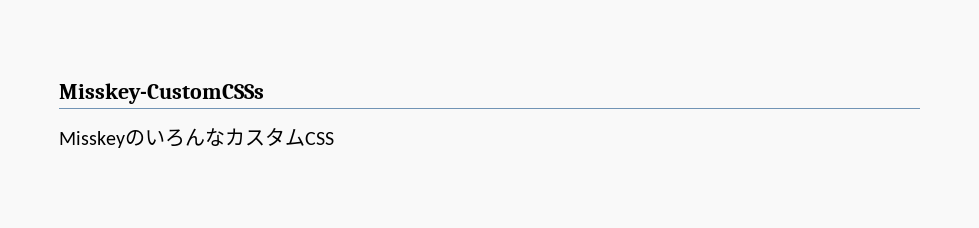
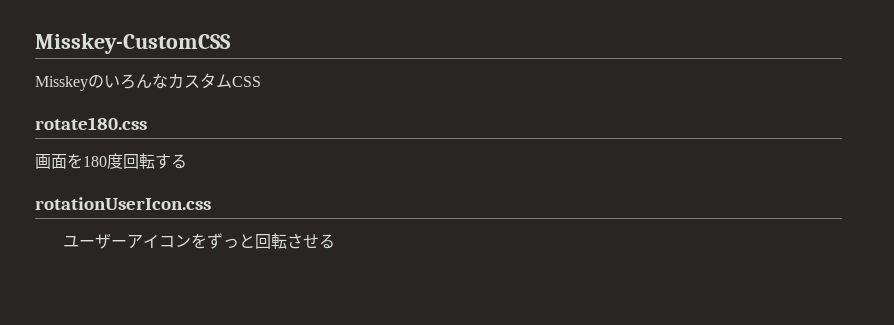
[59,83,264,104] Misskey-CustomCSSs -> [35,33,231,54] Misskey-CustomCSS
(334, 138) none -> [35,117,147,130] [35,153,187,169] [35,197,211,210] [62,233,335,249] // rotate180.css // 画面を180度回転する // rotationUserIcon.css // ユーザーアイコンをずっと回転させる

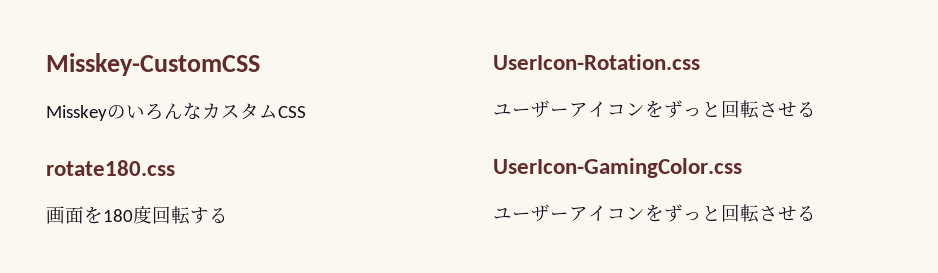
[35,197,211,210] [62,233,335,249] rotationUserIcon.css // ユーザーアイコンをずっと回転させる -> [493,54,700,70] [493,100,816,119] [493,158,742,178] [493,204,816,223] UserIcon-Rotation.css // ユーザーアイコンをずっと回転させる // UserIcon-GamingColor.css // ユーザーアイコンをずっと回転させる

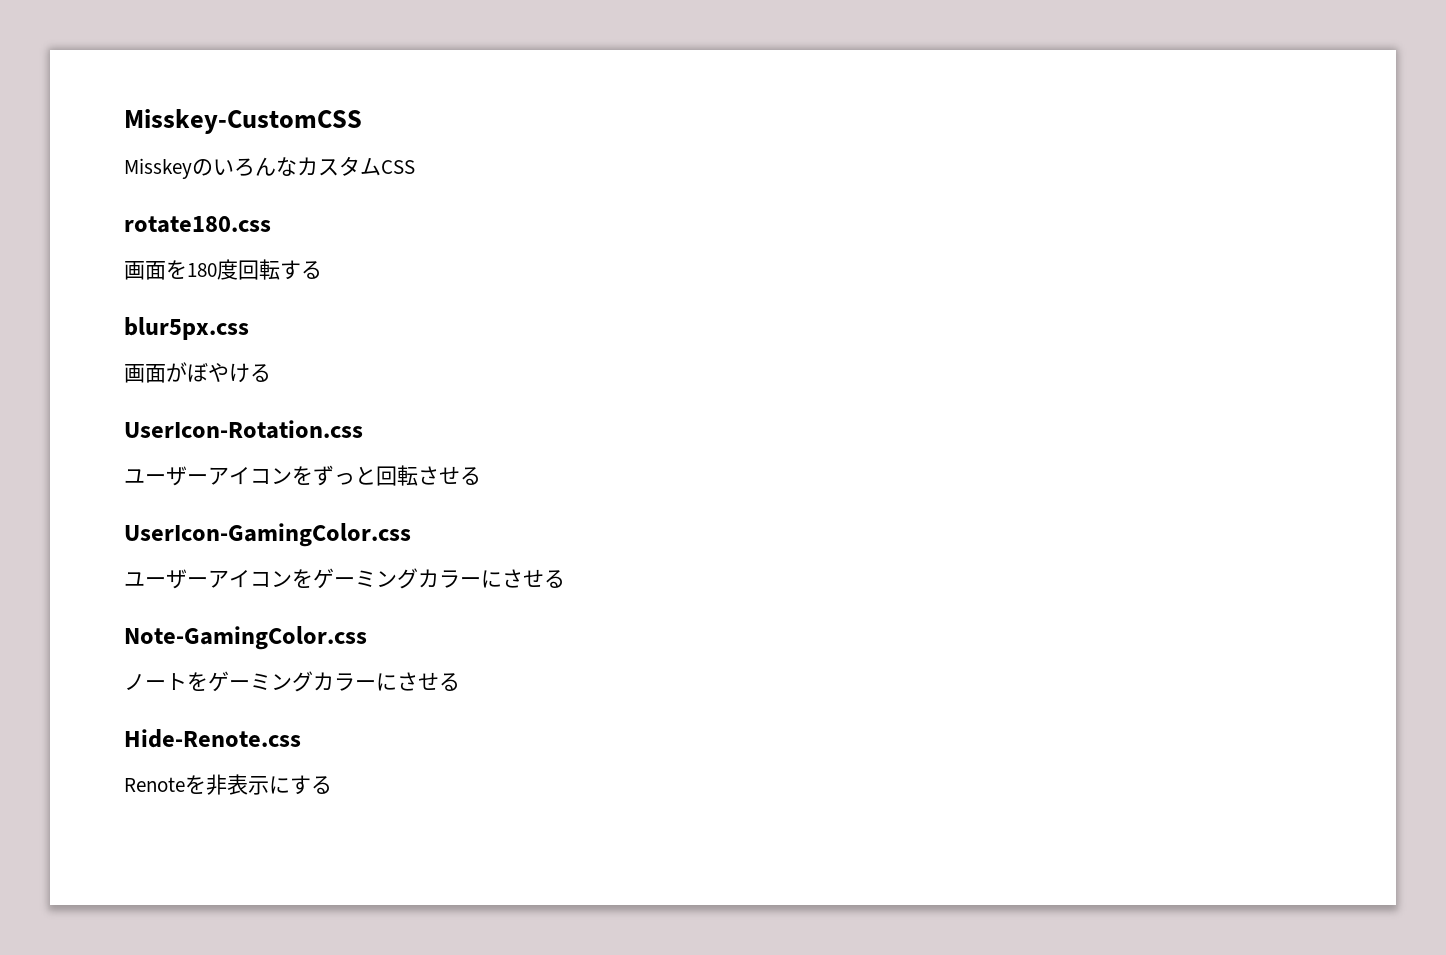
(228, 215) none -> [124,317,249,340] [124,362,271,383] // blur5px.css // 画面がぼやける
[664,204,797,223] ずっと回転させ -> [313,568,565,589] [124,626,367,650] [124,671,460,692] [124,729,301,748] [124,774,311,795] ゲーミングカラーにさせる // Note-GamingColor.css // ノートをゲーミングカラーにさせる // Hide-Renote.css // Renoteを非表示にす

